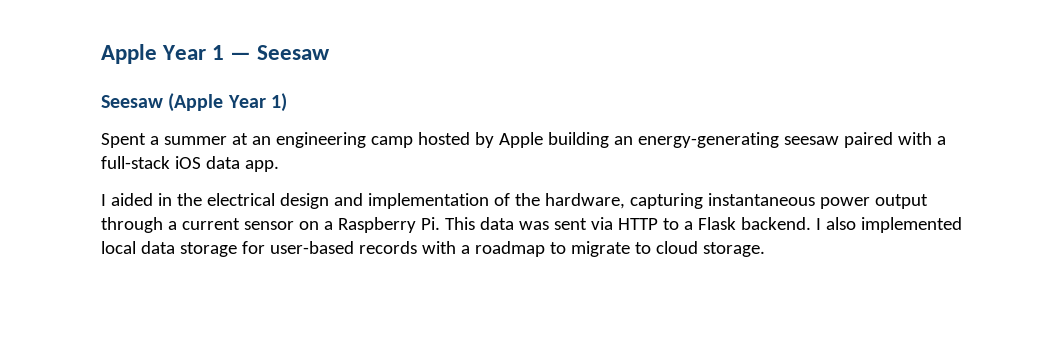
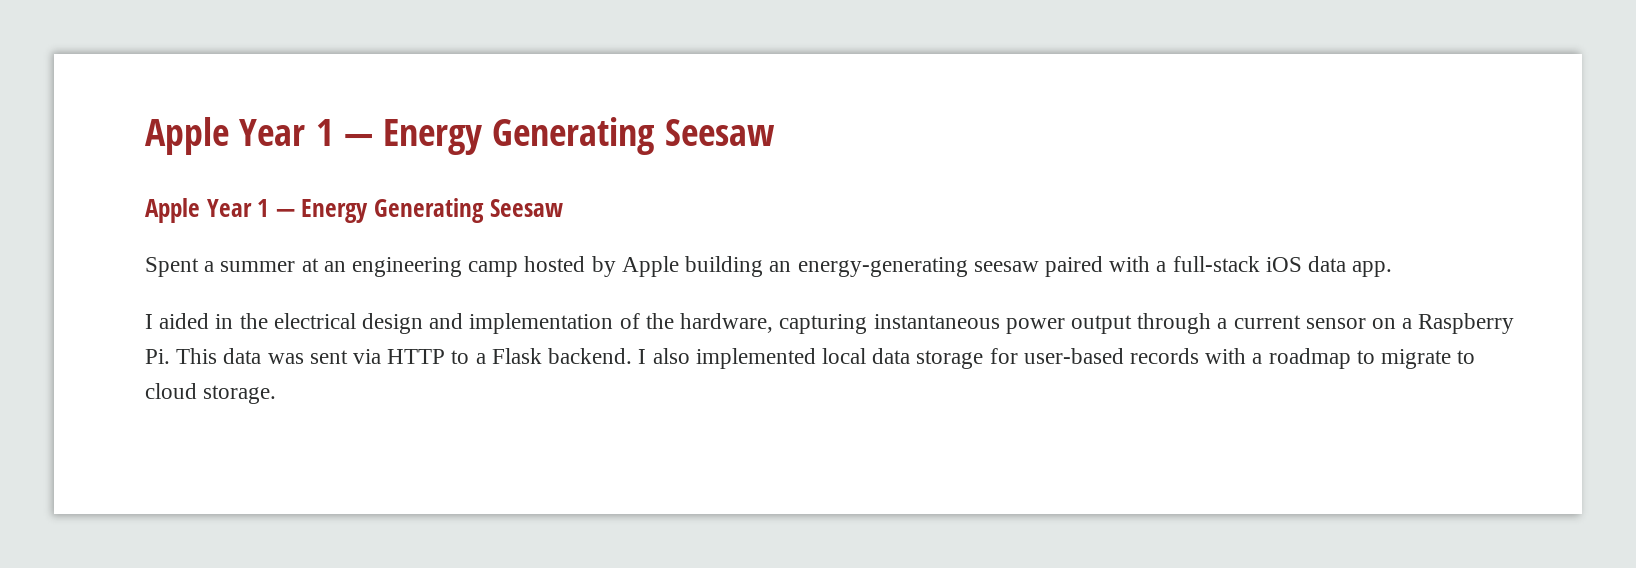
[101,44,331,64] [101,93,287,112] Apple Year 1 — Seesaw // Seesaw (Apple Year 1) -> [145,117,775,155] [145,198,563,223] Apple Year 1 — Energy Generating Seesaw // Apple Year 1 — Energy Generating Seesaw

